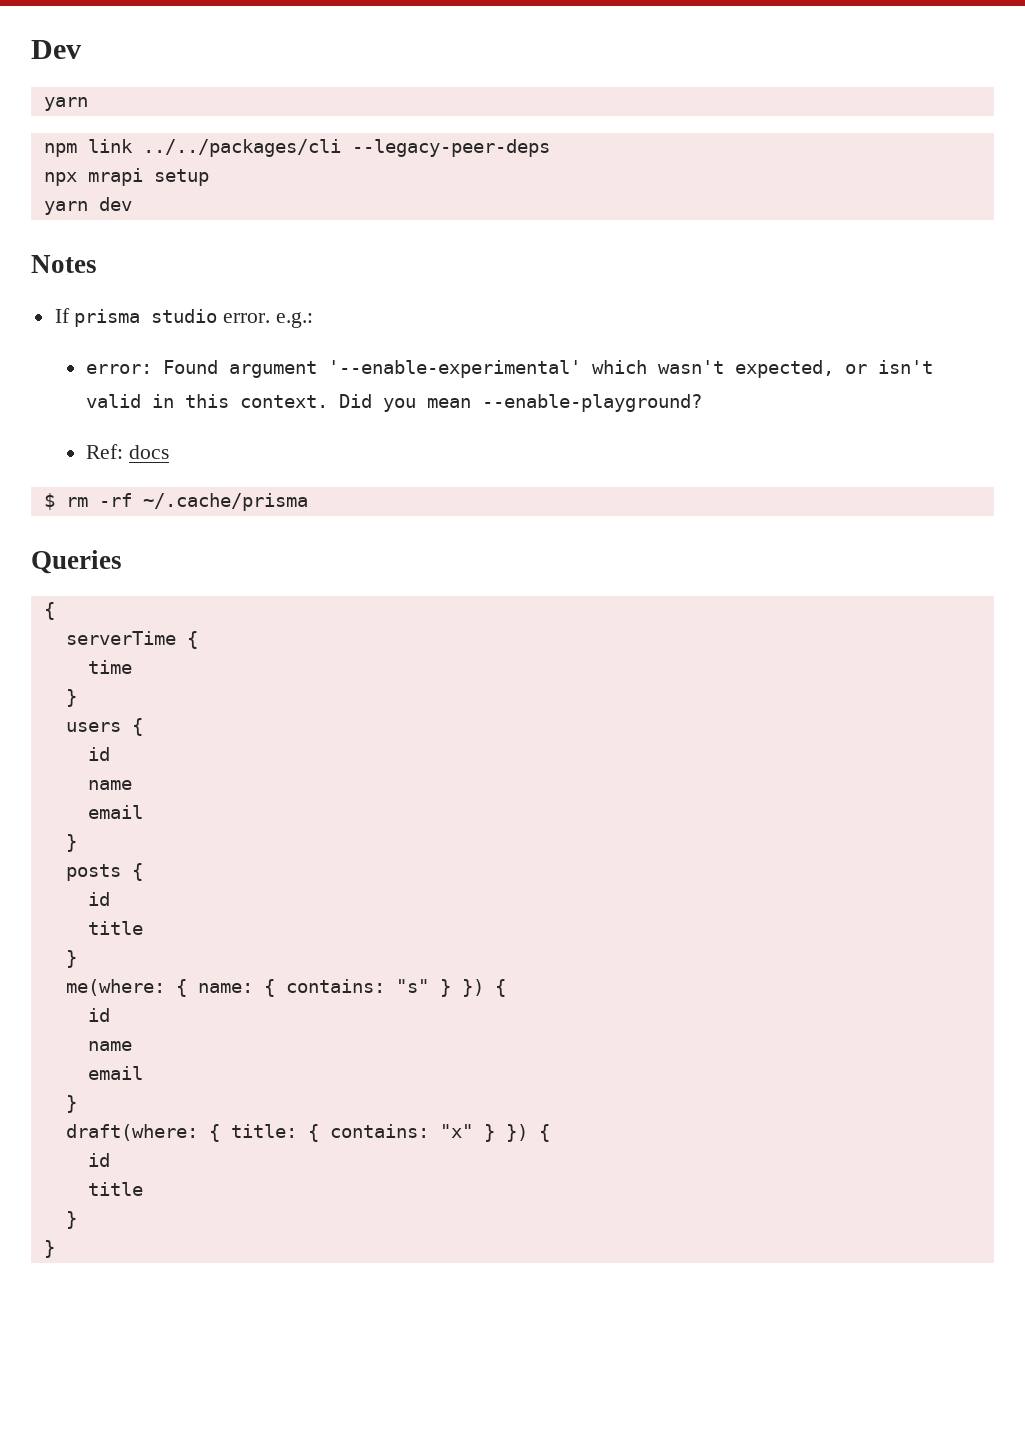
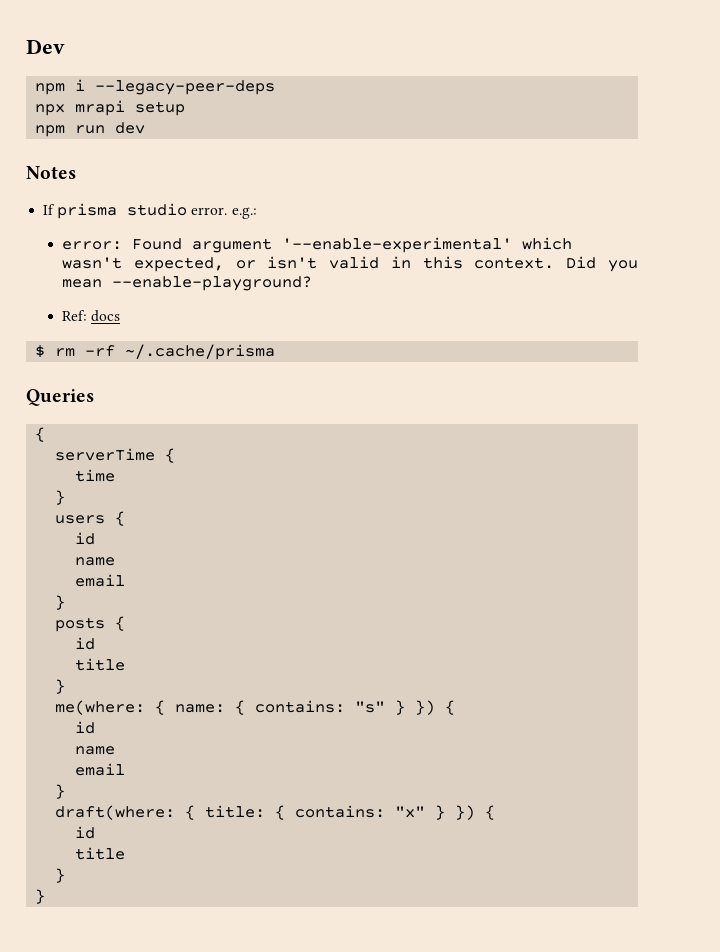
[43,97,88,111] [43,139,341,157] // yarn // npm link ../../packages/cli -> [35,79,86,95] // npm i
[43,201,88,215] yarn -> [35,125,106,137] npm run

